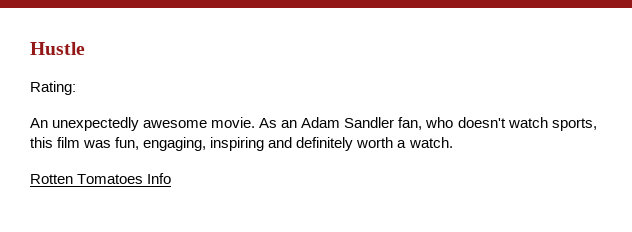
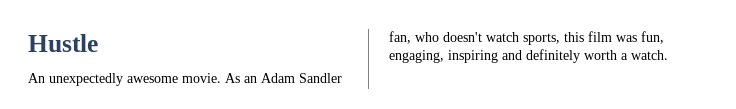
[30,81,76,95] // Rating: -> (98, 43) none
[30,173,172,184] // Rotten Tomatoes Info -> (668, 55) none

